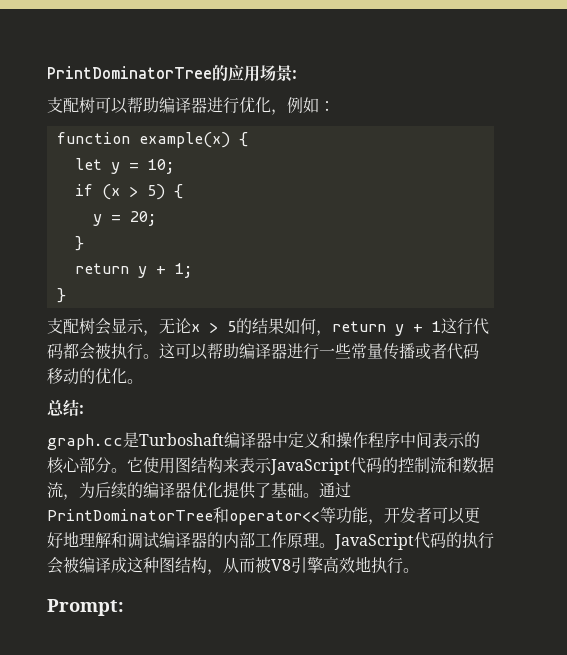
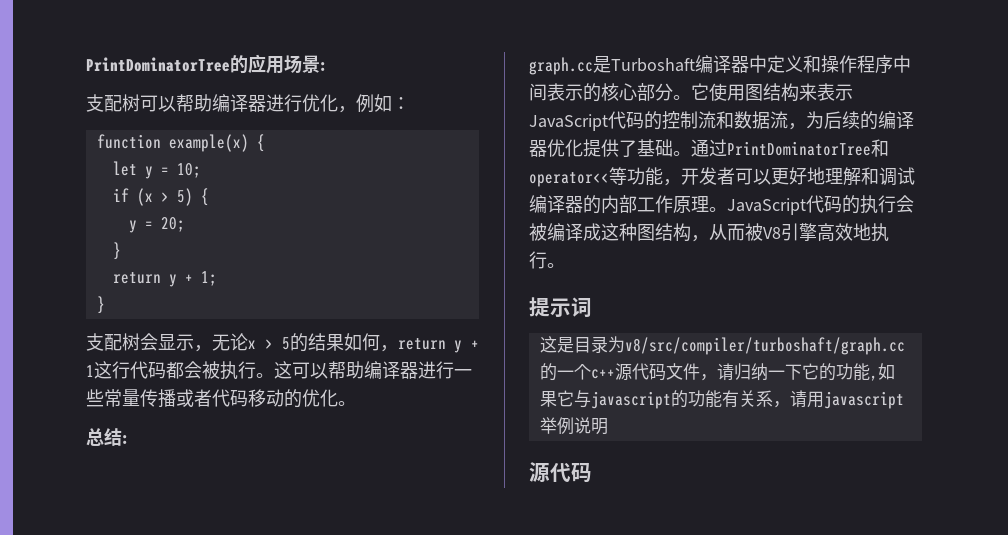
[47,599,124,616] Prompt: -> [529,297,592,317] [539,336,905,355] [539,363,895,381] [539,390,904,409] [539,417,608,435] [529,462,592,483] 提示词 // 这是目录为v8/src/compiler/turboshaft/graph.cc的一个c++源代码文件，请归纳一下它的功能,如果它与javascript的功能有关系，请用javascript举例说明 // 源代码

